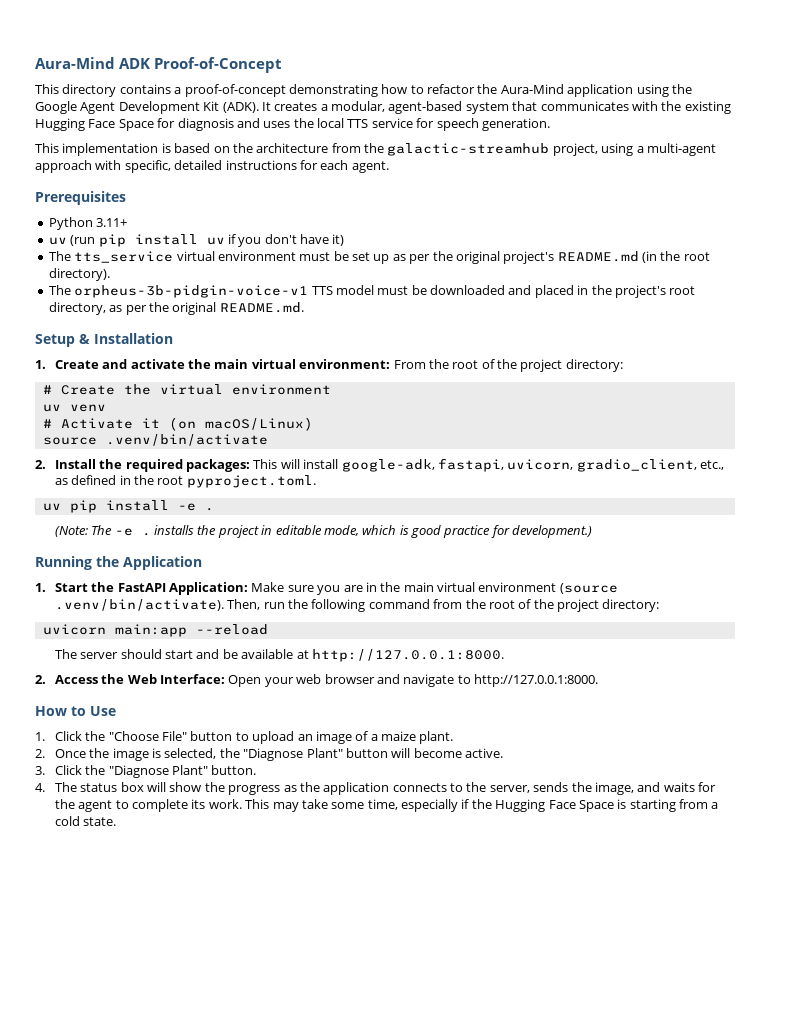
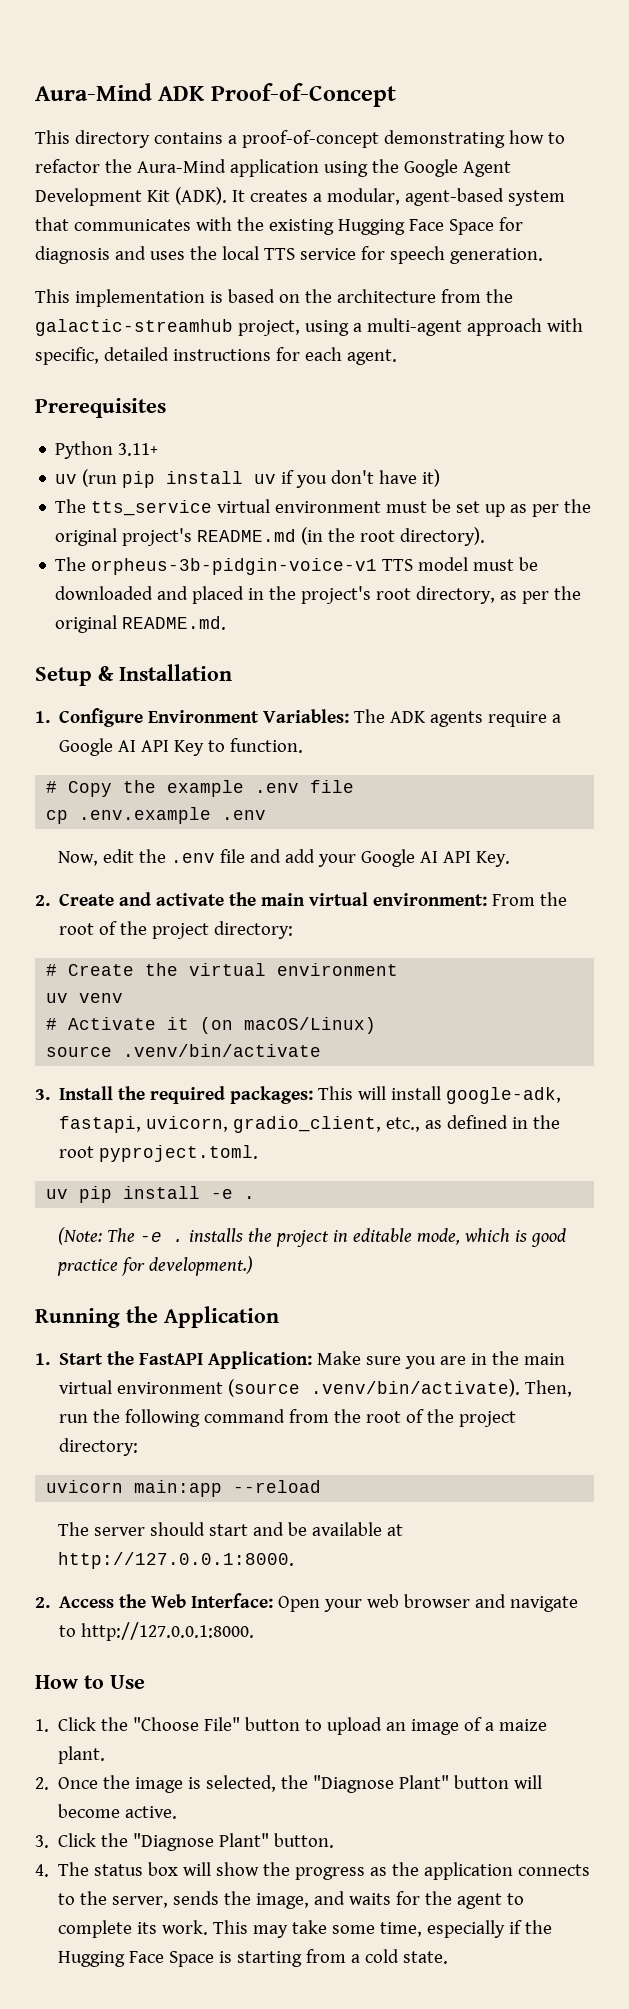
(46, 364) none -> [59,708,562,727] [59,738,304,756] [46,780,355,797] [46,807,267,824] [57,849,510,867] [35,895,50,906] Configure Environment Variables: The ADK agents require a Google AI API Key to function. // # Copy the example .env file // cp .env.example .env // Now, edit the .env file and add your Google AI API Key. // 2.
[35,460,46,469] 2. -> [35,1089,50,1100] 3.

